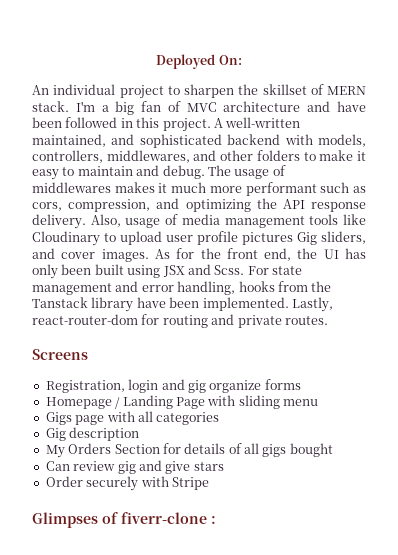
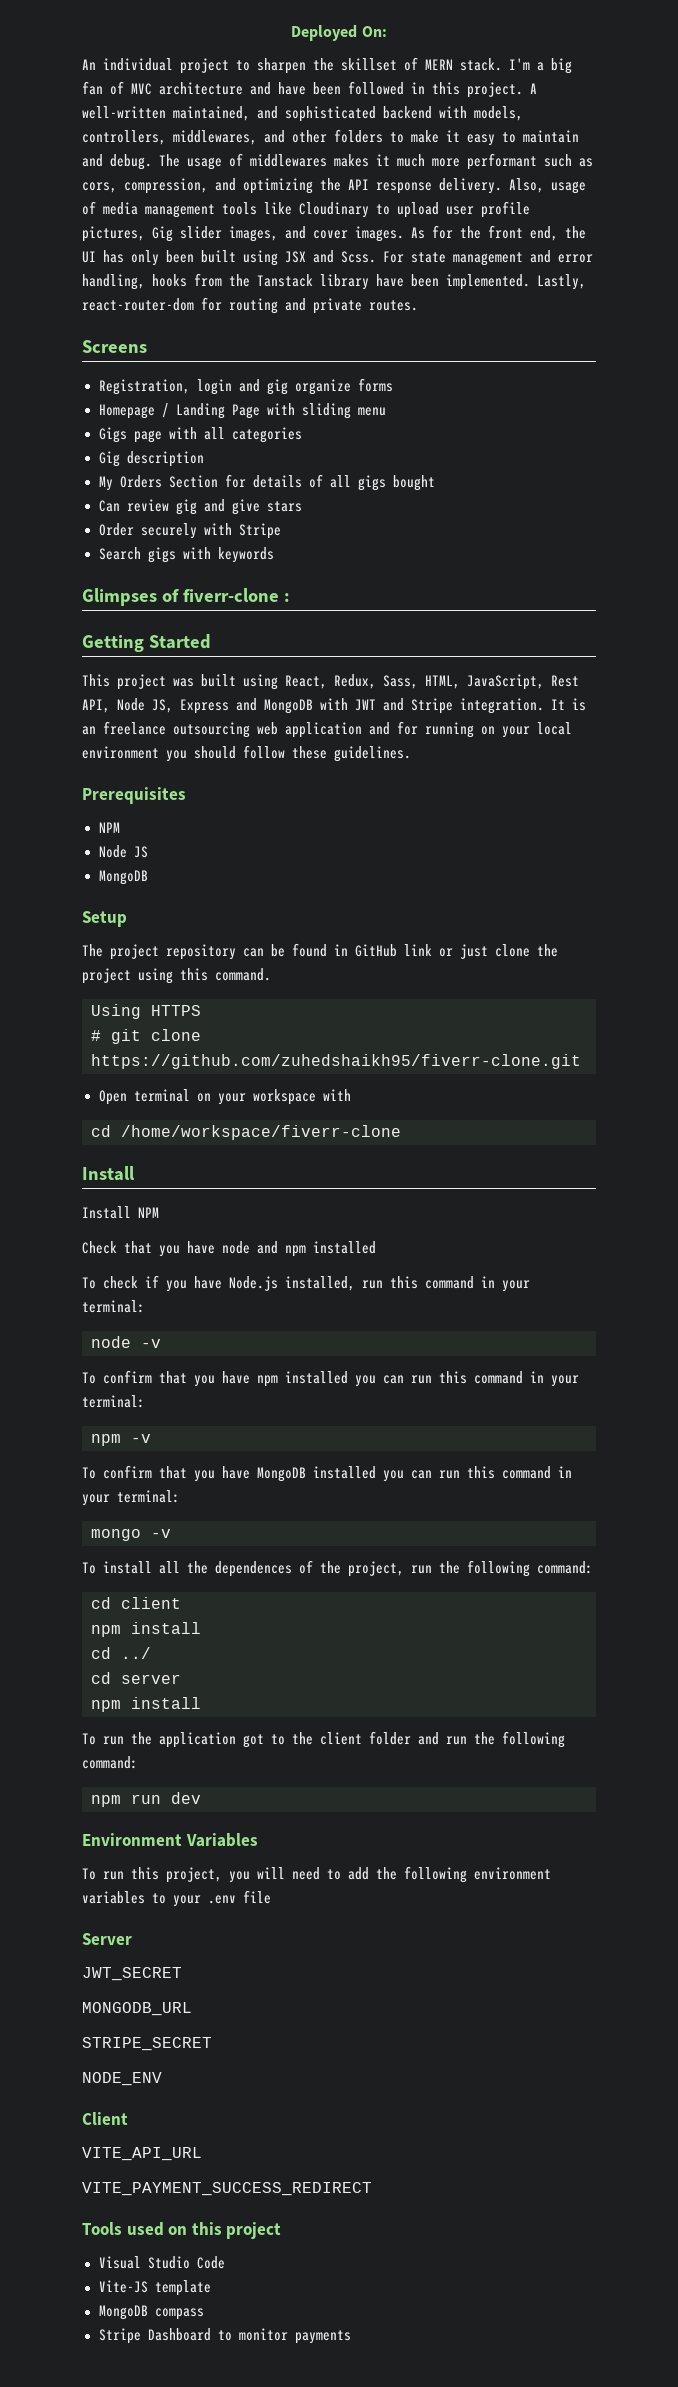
[242,231,366,245] pictures Gig sliders, -> [82,226,278,242] pictures, Gig slider images,
(209, 483) none -> [98,547,274,563] // Search gigs with keywords
(216, 520) none -> [82,634,211,652] [82,674,579,690] [82,698,586,714] [82,721,572,738] [82,745,411,762] [82,787,186,804] [98,822,120,833] [98,845,148,858] [98,870,148,885] [82,911,127,927] [82,943,558,960] [82,968,271,984] [91,1004,201,1019] [91,1029,201,1044] [91,1054,581,1069] [98,1089,351,1105] [91,1125,401,1140] [82,1166,135,1181] [82,1206,159,1219] [82,1241,376,1257] [82,1275,530,1292] [82,1300,145,1313] [91,1336,161,1348] [82,1370,579,1387] [82,1395,145,1408] [91,1434,151,1446] [82,1465,572,1482] [82,1490,180,1506] [91,1529,171,1541] [82,1560,593,1577] [91,1597,181,1609] [91,1622,201,1637] [91,1647,151,1659] [91,1672,181,1684] [91,1697,201,1712] [82,1731,565,1748] [82,1756,138,1769] [91,1792,201,1807] [82,1833,258,1847] [82,1866,551,1883] [82,1890,271,1907] [82,1933,132,1945] [82,1967,182,1981] [82,2002,192,2016] [82,2037,212,2051] [82,2072,162,2086] [82,2112,128,2125] [82,2147,202,2161] [82,2182,372,2196] [82,2222,282,2239] [98,2256,225,2269] [98,2280,211,2296] [98,2305,204,2320] [98,2328,351,2344] // Getting Started // This project was built using React, Redux, Sass, HTML, JavaScript, Rest API, Node JS, Express and MongoDB with JWT and Stripe integration. It is an freelance outsourcing web application and for running on your local environment you should follow these guidelines. // Prerequisites // NPM // Node JS // MongoDB // Setup // The project repository can be found in GitHub link or just clone the project using this command. // Using HTTPS // # git clone https://github.com/zuhedshaikh95/fiverr-clone.git // Open terminal on your workspace with // cd /home/workspace/fiverr-clone // Install // Install NPM // Check that you have node and npm installed // To check if you have Node.js installed, run this command in your terminal: // node -v // To confirm that you have npm installed you can run this command in your terminal: // npm -v // To confirm that you have MongoDB installed you can run this command in your terminal: // mongo -v // To install all the dependences of the project, run the following command: // cd client // npm install // cd ../ // cd server // npm install // To run the application got to the client folder and run the following command: // npm run dev // Environment Variables // To run this project, you will need to add the following environment variables to your .env file // Server // JWT_SECRET // MONGODB_URL // STRIPE_SECRET // NODE_ENV // Client // VITE_API_URL // VITE_PAYMENT_SUCCESS_REDIRECT // Tools used on this project // Visual Studio Code // Vite-JS template // MongoDB compass // Stripe Dashboard to monitor payments

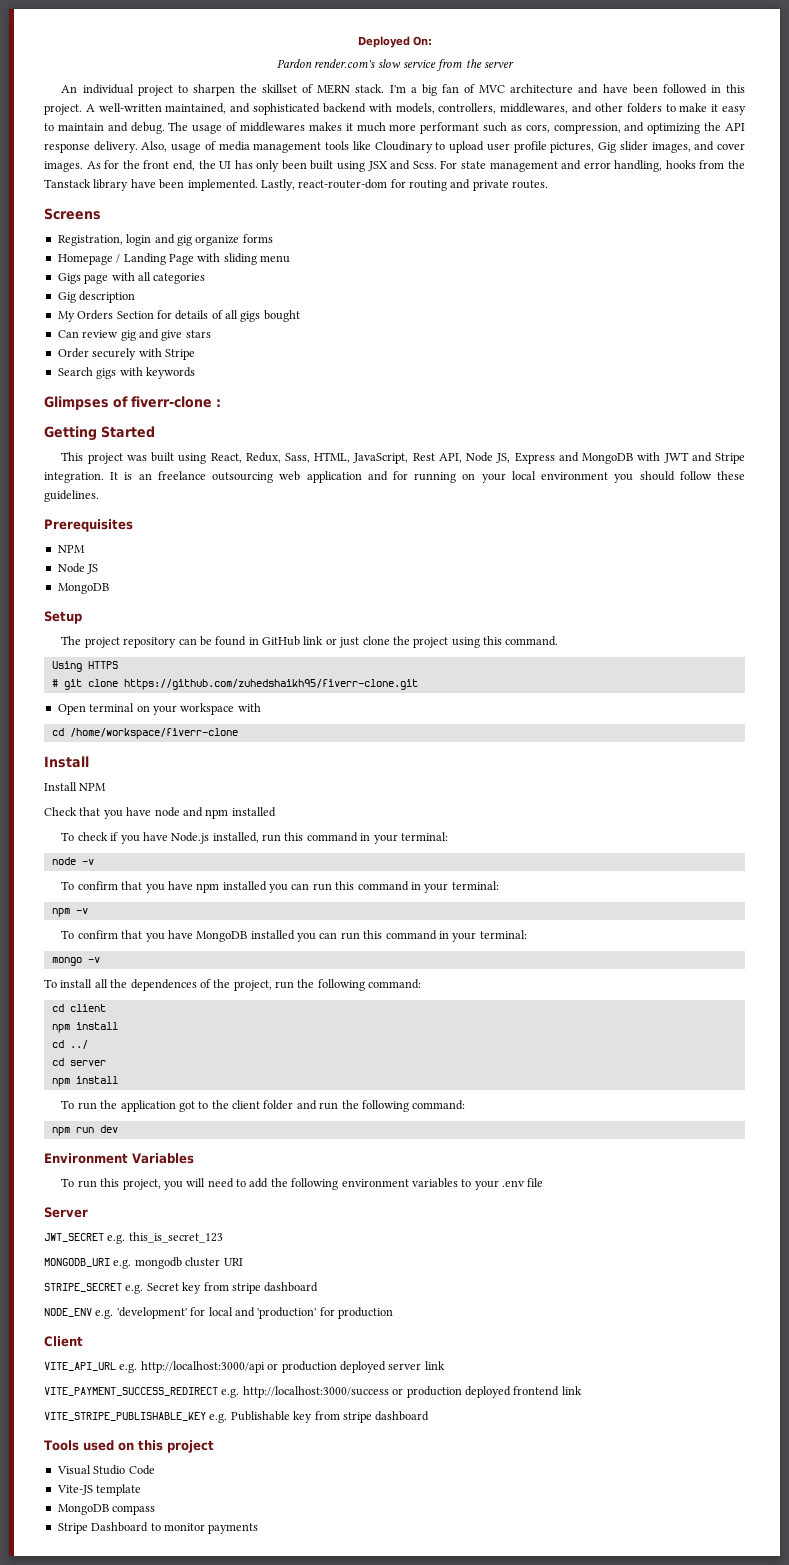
(387, 31) none -> [276,59,515,71] // Pardon render.com's slow service from the server
[82,2002,192,2016] [82,2037,212,2051] [82,2072,162,2086] [82,2112,128,2125] [82,2147,202,2161] [82,2182,372,2196] // MONGODB_URL // STRIPE_SECRET // NODE_ENV // Client // VITE_API_URL // VITE_PAYMENT_SUCCESS_REDIRECT -> [107,1232,223,1244] [44,1257,243,1269] [44,1282,319,1294] [44,1307,393,1319] [44,1336,83,1347] [44,1361,445,1373] [44,1386,582,1398] [44,1411,430,1423] e.g. this_is_secret_123 // MONGODB_URI e.g. mongodb cluster URI // STRIPE_SECRET e.g. Secret key from stripe dashboard // NODE_ENV e.g. 'development' for local and 'production' for production // Client // VITE_API_URL e.g. http://localhost:3000/api or production deployed server link // VITE_PAYMENT_SUCCESS_REDIRECT e.g. http://localhost:3000/success or production deployed frontend link // VITE_STRIPE_PUBLISHABLE_KEY e.g. Publishable key from stripe dashboard

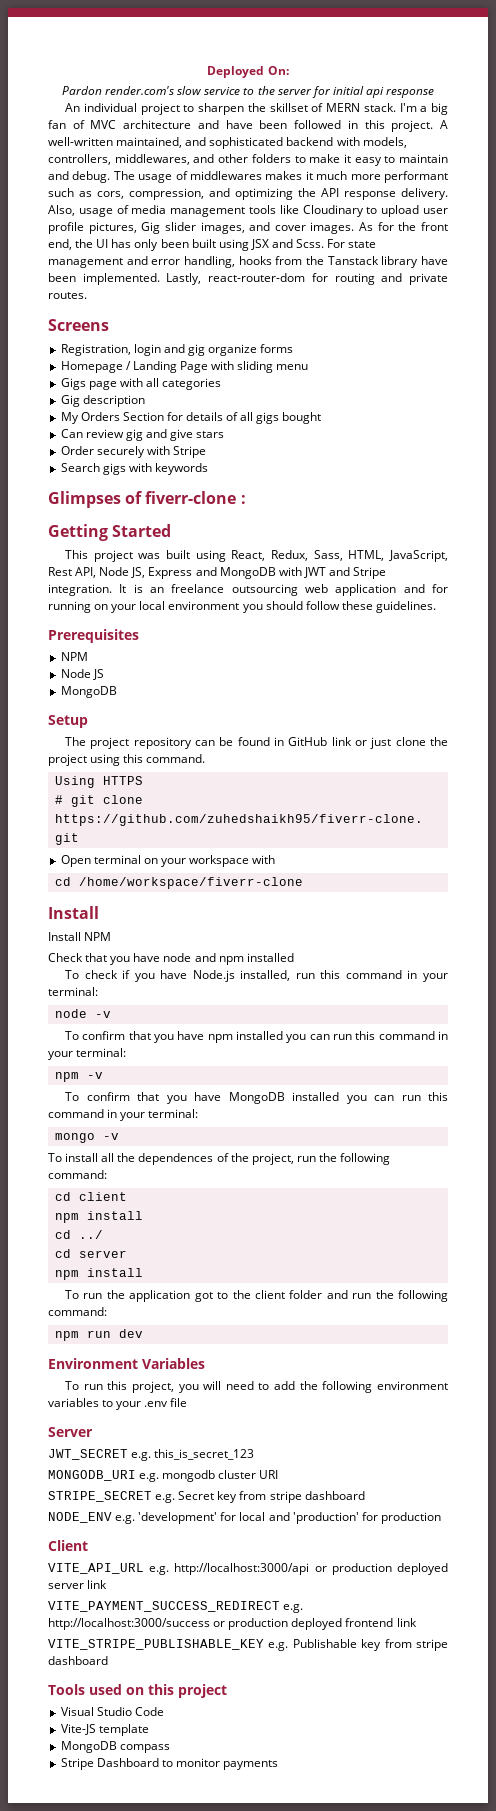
[437,59,463,71] from -> [243,88,255,95] to
(515, 64) none -> [311,86,435,98] for initial api response

